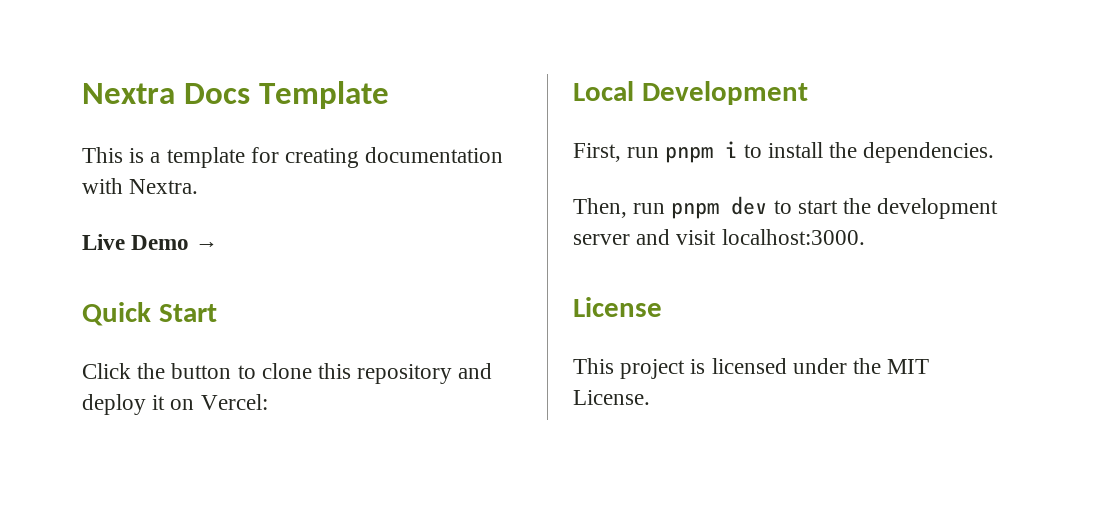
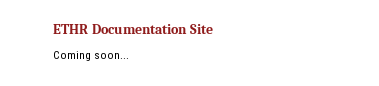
[82,81,389,109] [82,147,504,168] [82,178,199,194] [82,234,219,250] [82,302,217,326] [82,363,493,384] [82,394,268,415] [573,81,808,105] [573,141,995,163] [573,196,999,219] [573,229,865,245] [573,297,662,317] [573,358,930,379] [573,390,650,405] Nextra Docs Template // This is a template for creating documentation with Nextra. // Live Demo → // Quick Start // Click the button to clone this repository and deploy it on Vercel: // Local Development // First, run pnpm i to install the dependencies. // Then, run pnpm dev to start the development server and visit localhost:3000. // License // This project is licensed under the MIT License. -> [53,24,213,34] [53,51,130,61] ETHR Documentation Site // Coming soon...

